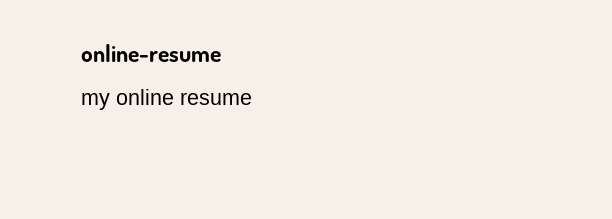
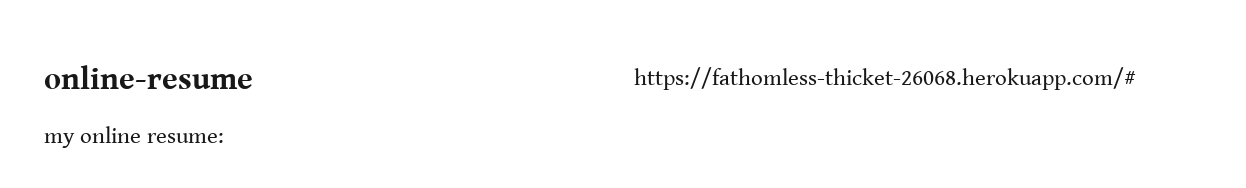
[180,92,252,105] resume -> [147,133,225,143] [634,67,1136,90] resume: https://fathomless-thicket-26068.herokuapp.com/#

